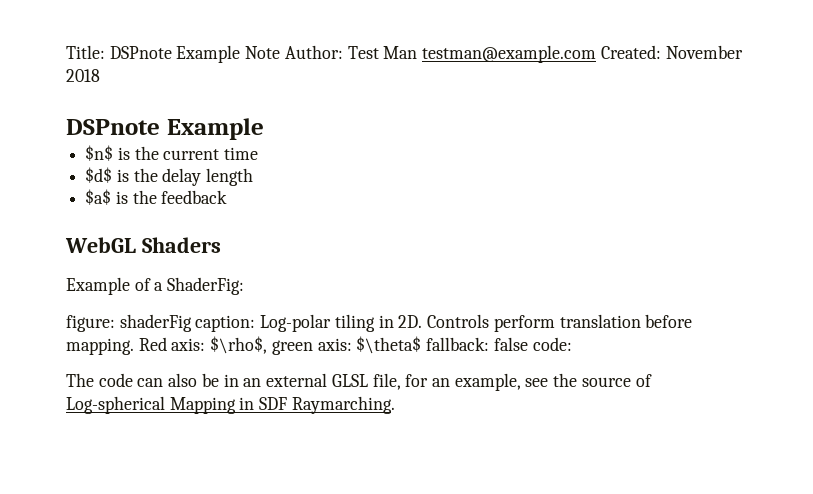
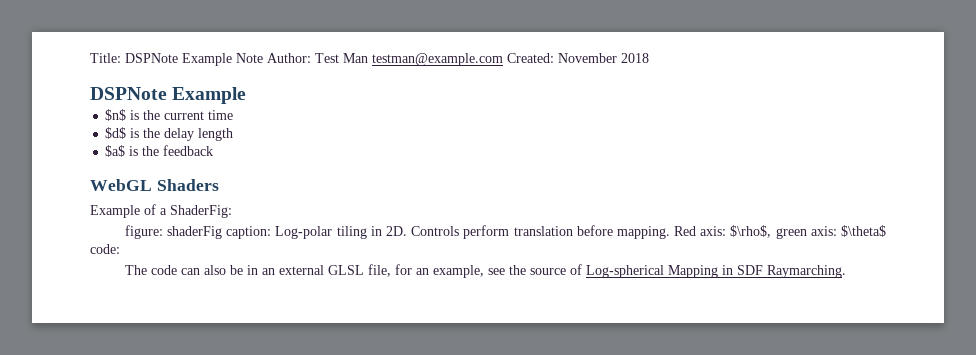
[109,46,172,59] DSPnote -> [125,53,178,63] DSPNote
[66,119,160,135] DSPnote -> [90,87,167,100] DSPNote
[426,337,528,351] fallback: false -> (886, 231) none

